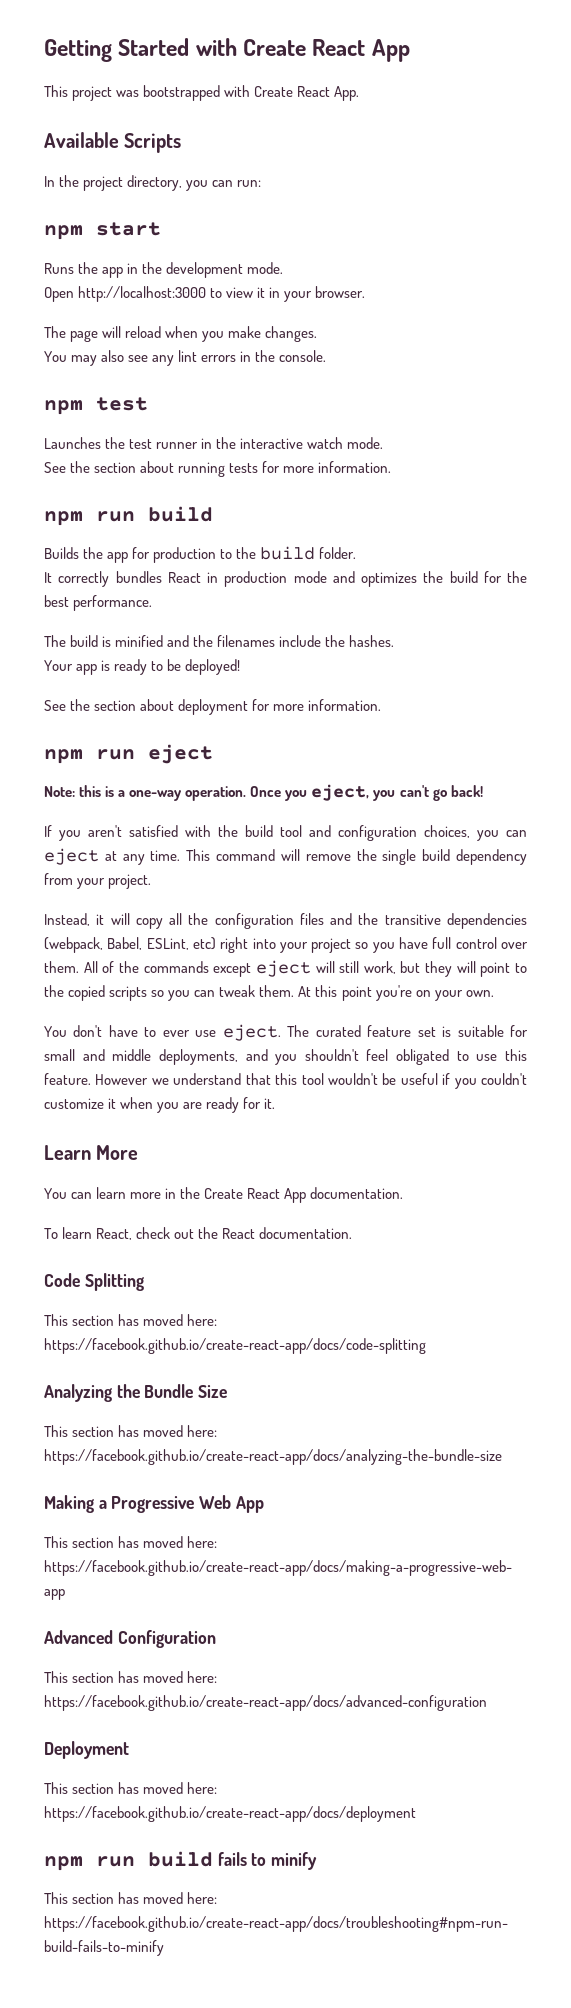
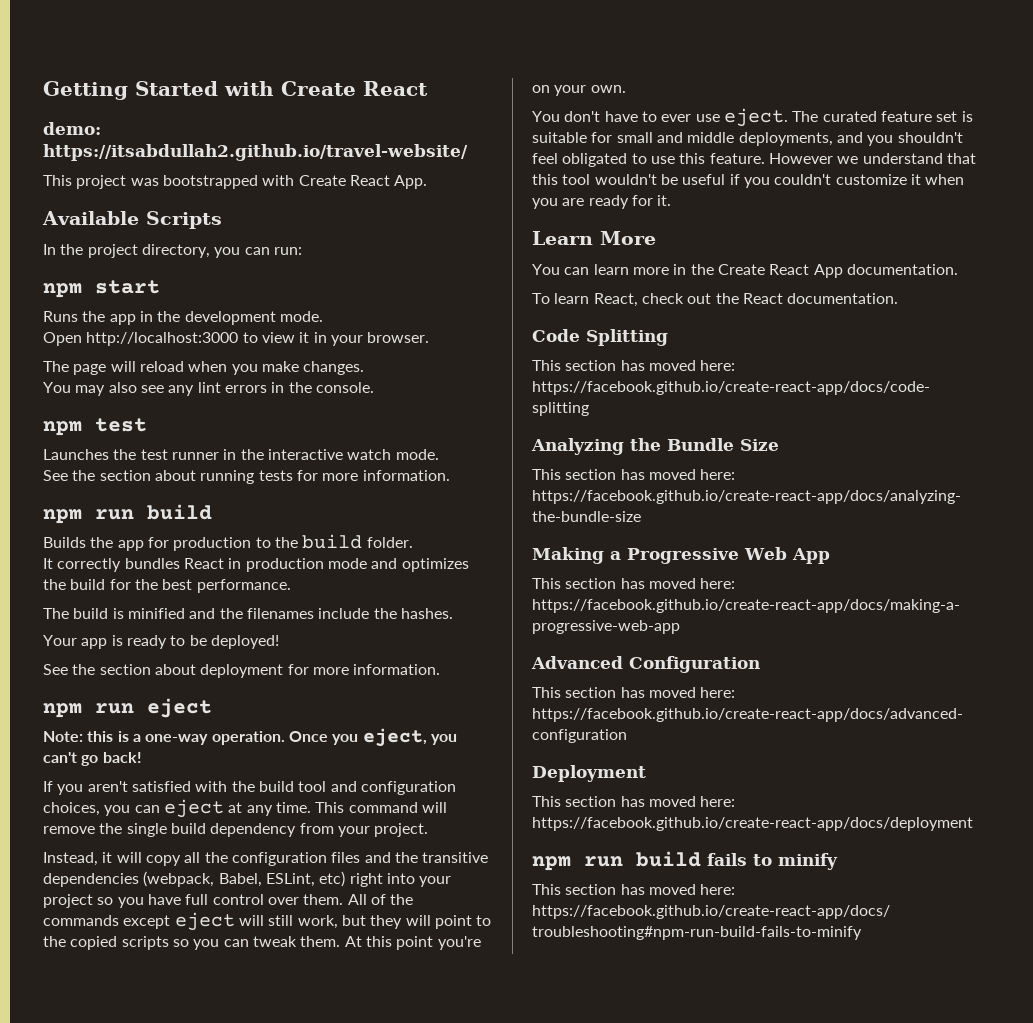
[371,39,410,62] App -> [43,122,101,135] [43,144,468,161] // demo: https://itsabdullah2.github.io/travel-website/

